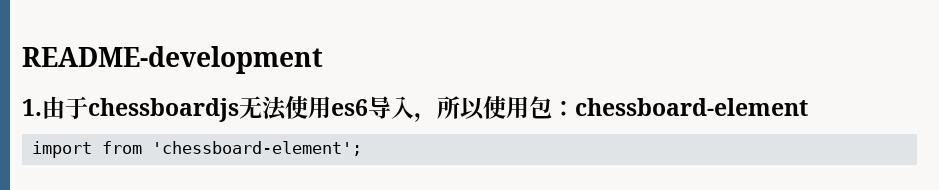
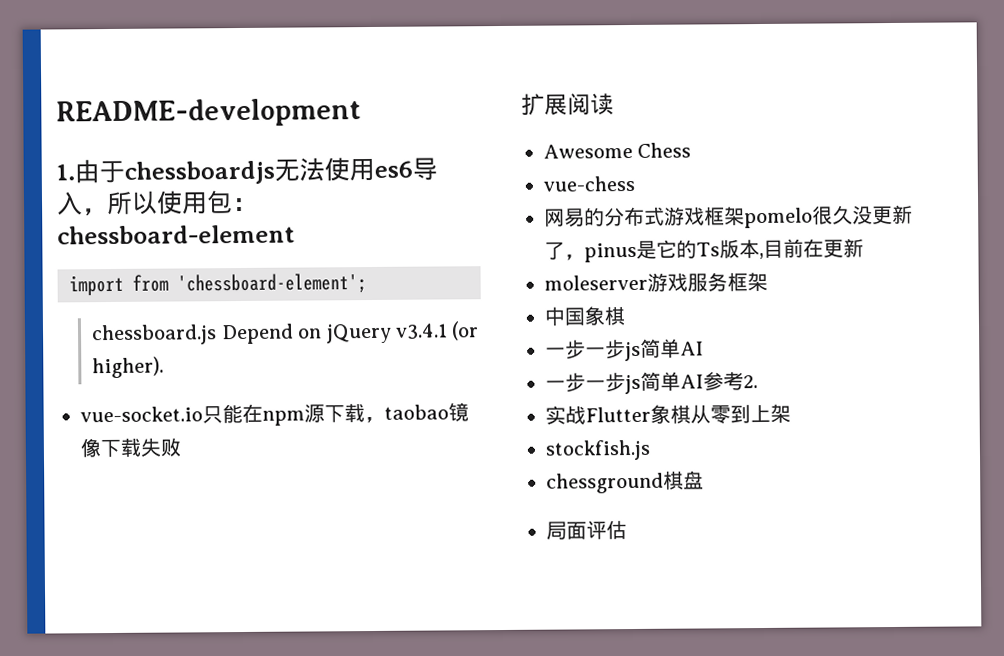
(363, 148) none -> [91,321,480,346] [92,356,165,379] [80,402,469,426] [80,437,181,458] [521,93,614,116] [543,142,692,159] [543,175,635,192] [544,204,913,229] [544,238,864,263] [544,271,768,292] [544,306,625,326] [545,338,704,362] [545,371,758,395] [545,403,791,425] [545,439,651,461] [546,470,704,494] [546,520,627,540] // chessboard.js Depend on jQuery v3.4.1 (or higher). // vue-socket.io只能在npm源下载，taobao镜像下载失败 // 扩展阅读 // Awesome Chess // vue-chess // 网易的分布式游戏框架pomelo很久没更新了，pinus是它的Ts版本,目前在更新 // moleserver游戏服务框架 // 中国象棋 // 一步一步js简单AI // 一步一步js简单AI参考2. // 实战Flutter象棋从零到上架 // stockfish.js // chessground棋盘 // 局面评估

